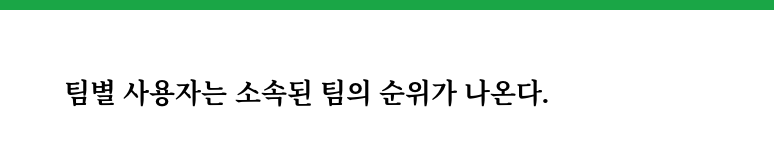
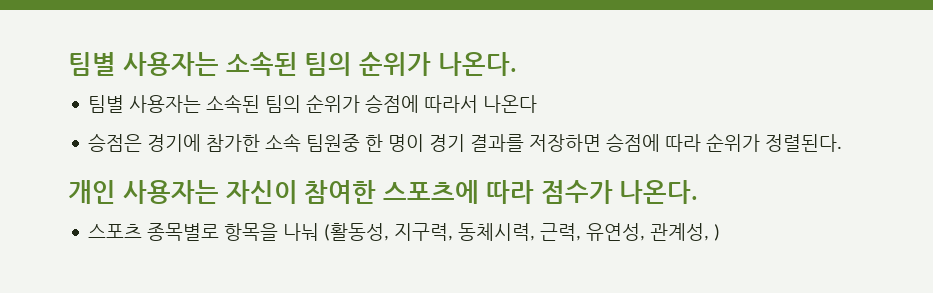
(550, 93) none -> [88,94,538,113] [88,133,843,152] [68,180,699,204] [88,223,721,241] // 팀별 사용자는 소속된 팀의 순위가 승점에 따라서 나온다 // 승점은 경기에 참가한 소속 팀원중 한 명이 경기 결과를 저장하면 승점에 따라 순위가 정렬된다. // 개인 사용자는 자신이 참여한 스포츠에 따라 점수가 나온다. // 스포츠 종목별로 항목을 나눠 (활동성, 지구력, 동체시력, 근력, 유연성, 관계성, )

